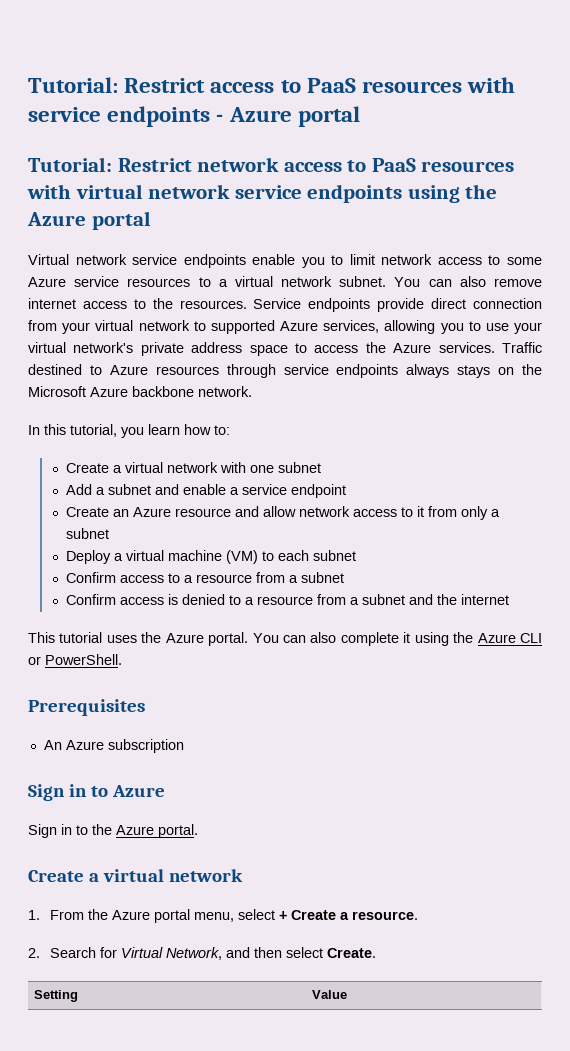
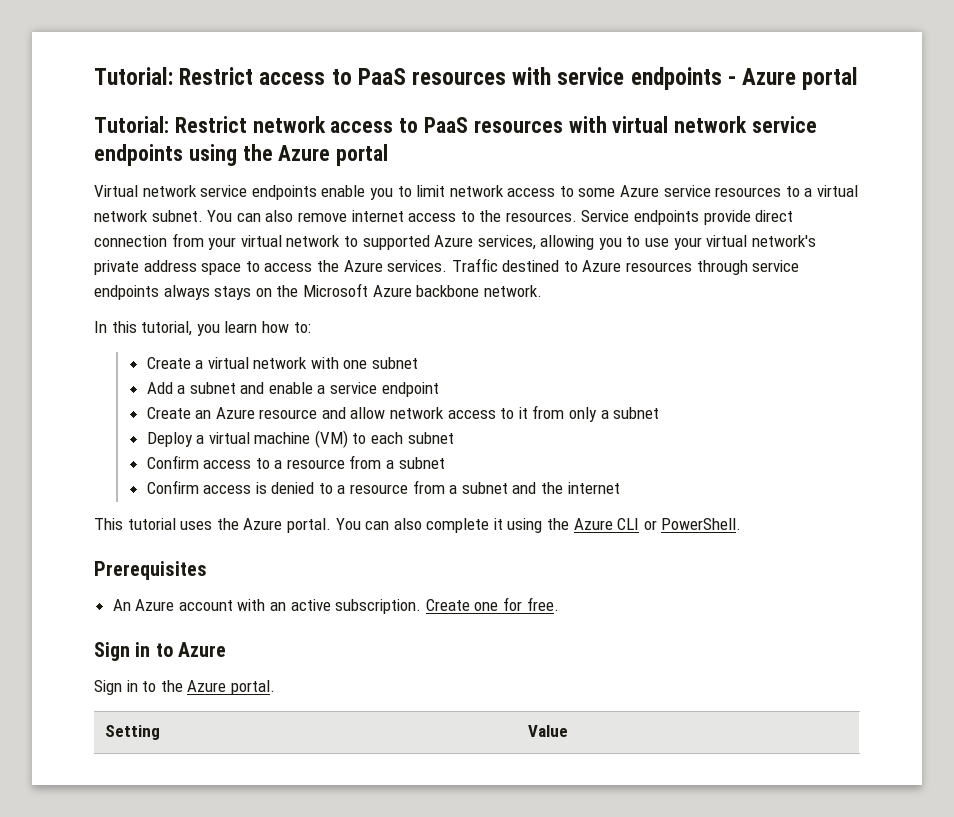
[107,739,184,753] subscription -> [178,597,559,614] account with an active subscription. Create one for free.
[28,869,243,882] [28,909,419,923] [28,947,377,960] // Create a virtual network // 1. From the Azure portal menu, select + Create a resource. // 2. Search for Virtual Network, and then select Create. -> (275, 687) none

